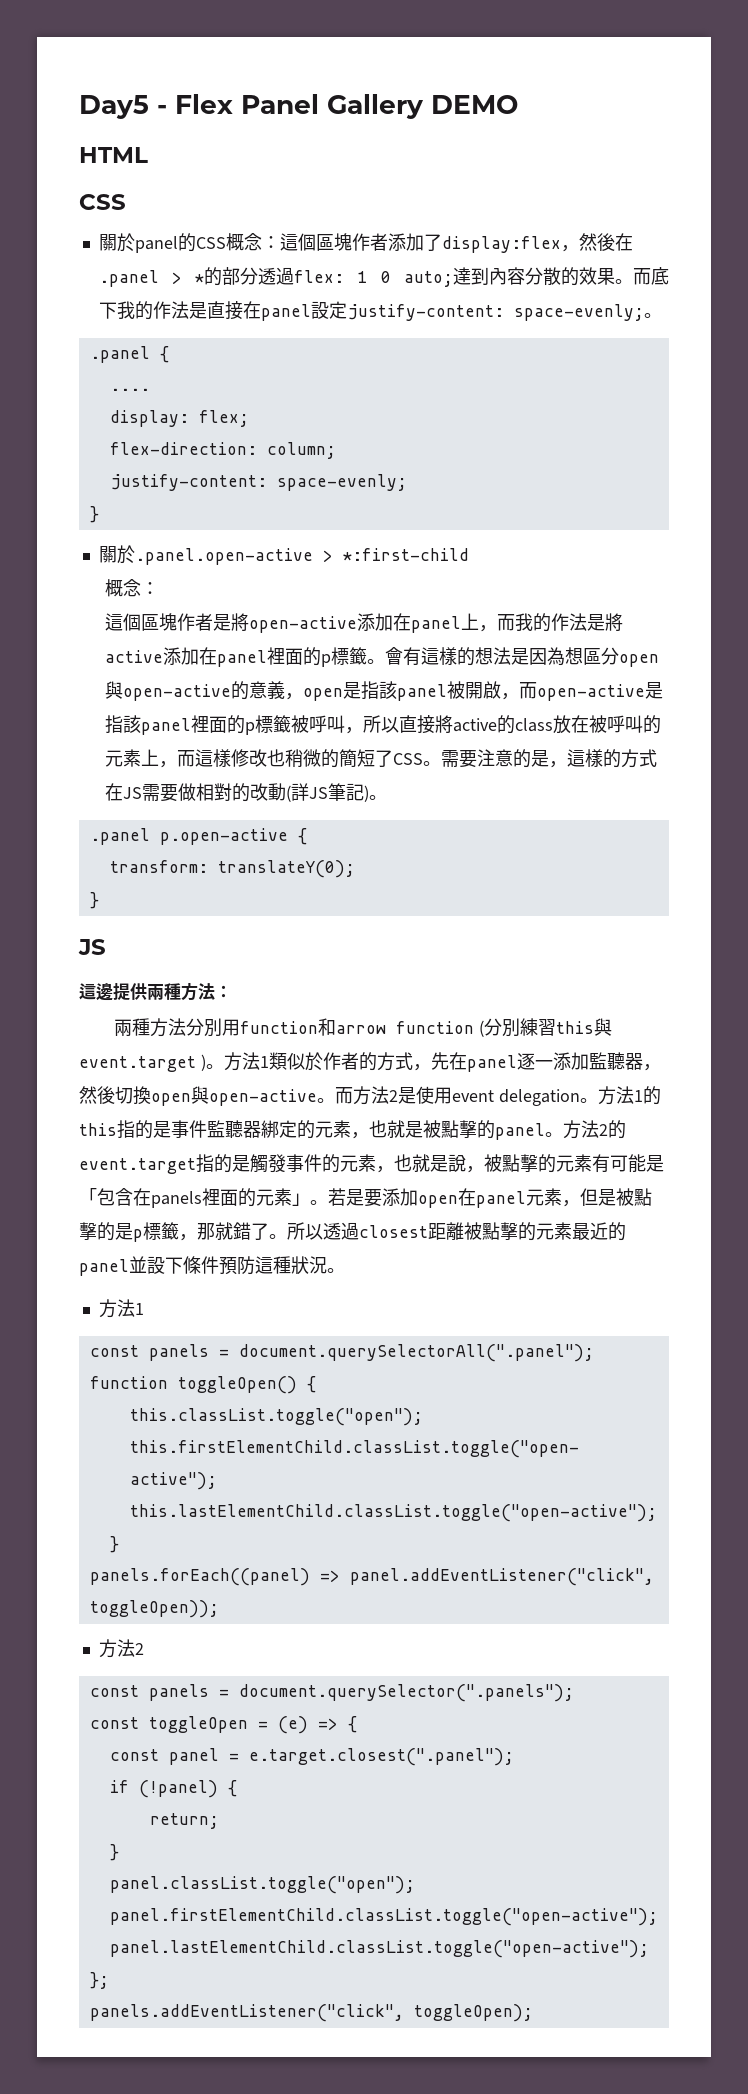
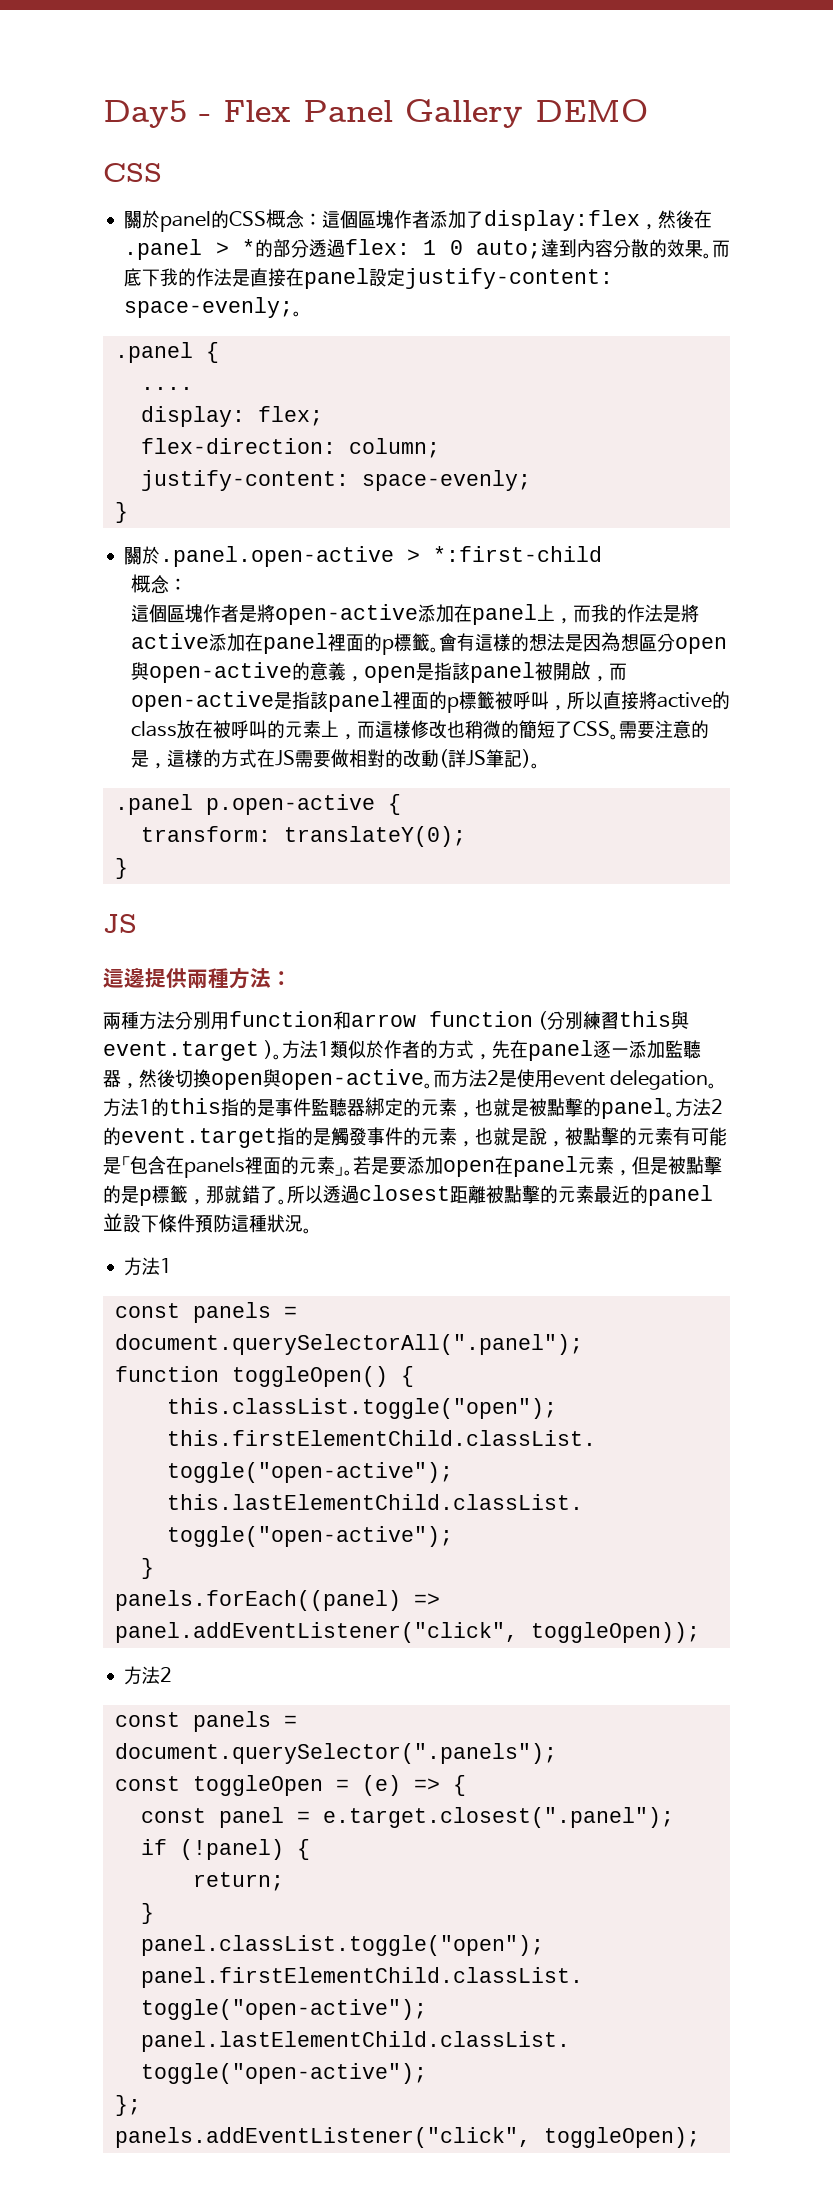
[79,147,148,163] // HTML -> (648, 110) none

